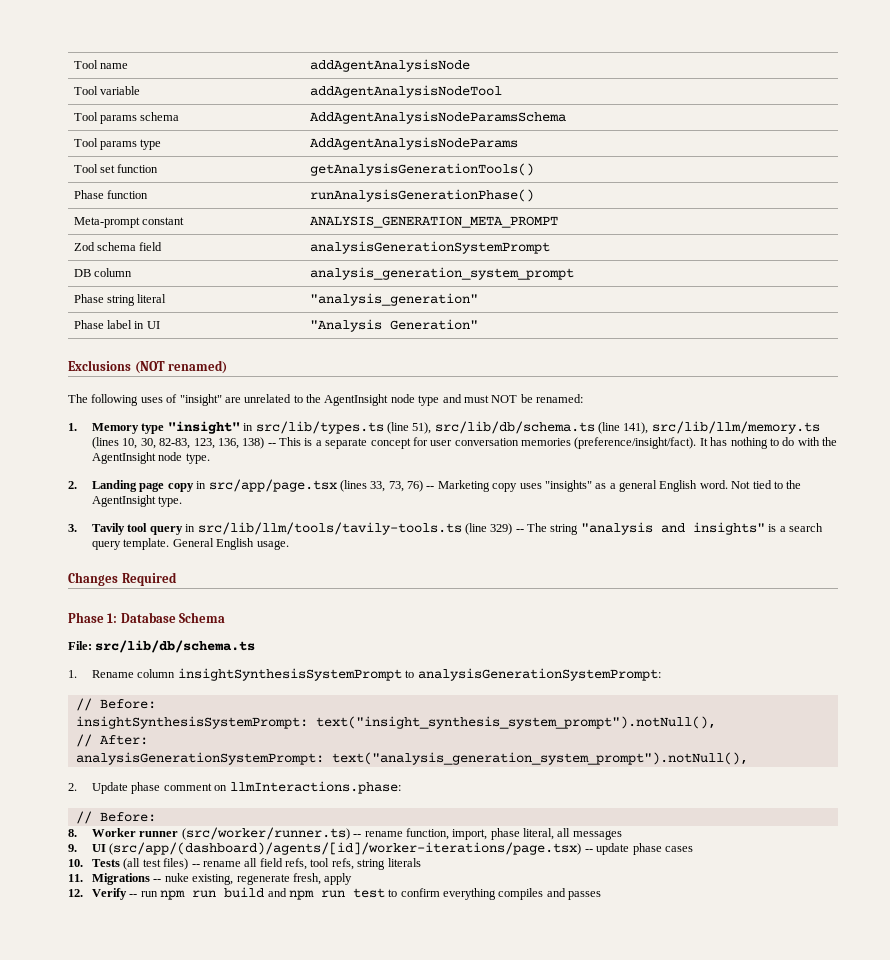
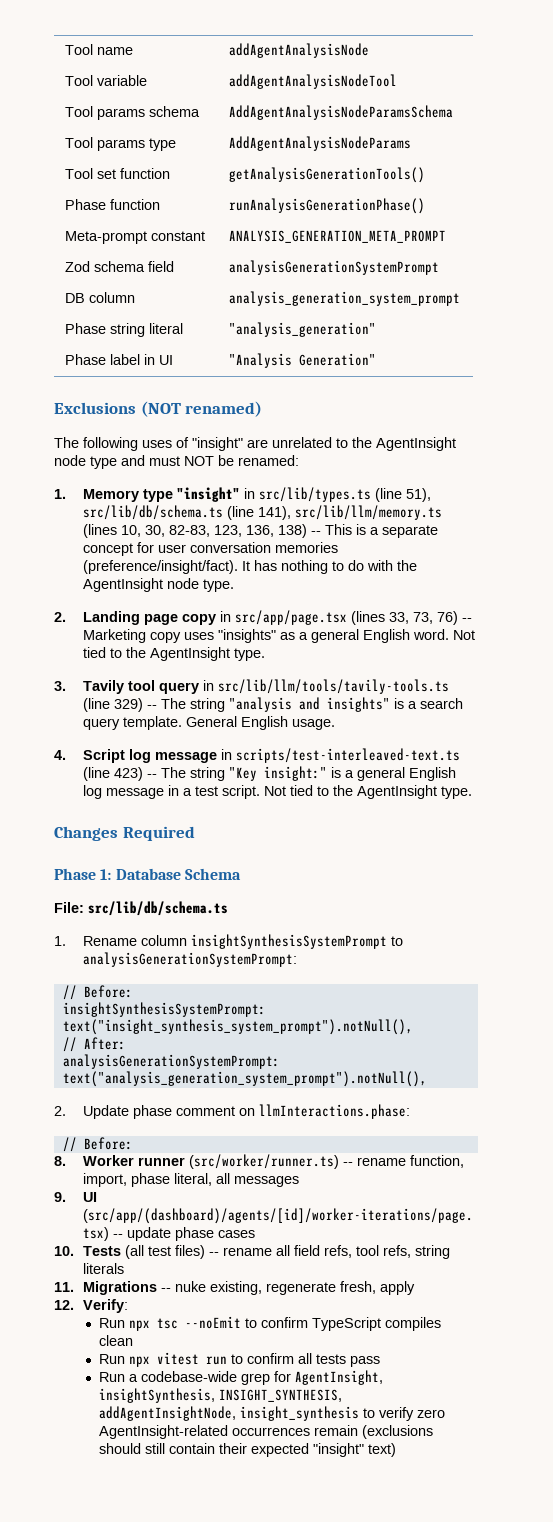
(289, 545) none -> [54,748,460,763] [82,766,456,781] [82,785,472,799] // 4. Script log message in scripts/test-interleaved-text.ts (line 423) -- The string "Key insight:" is a general English log message in a test script. Not tied to the AgentInsight type.
[92,887,602,900] Verify -- run npm run build and npm run test to confirm everything compiles and passes -> [82,1299,128,1313] [98,1316,441,1331] [98,1335,133,1346] [98,1352,380,1367] [98,1370,383,1385] [98,1388,342,1403] [98,1406,445,1421] [98,1425,433,1439] [98,1443,396,1457] Verify: // Run npx tsc --noEmit to confirm TypeScript compiles clean // Run npx vitest run to confirm all tests pass // Run a codebase-wide grep for AgentInsight, insightSynthesis, INSIGHT_SYNTHESIS, addAgentInsightNode, insight_synthesis to verify zero AgentInsight-related occurrences remain (exclusions should still contain their expected "insight" text)

